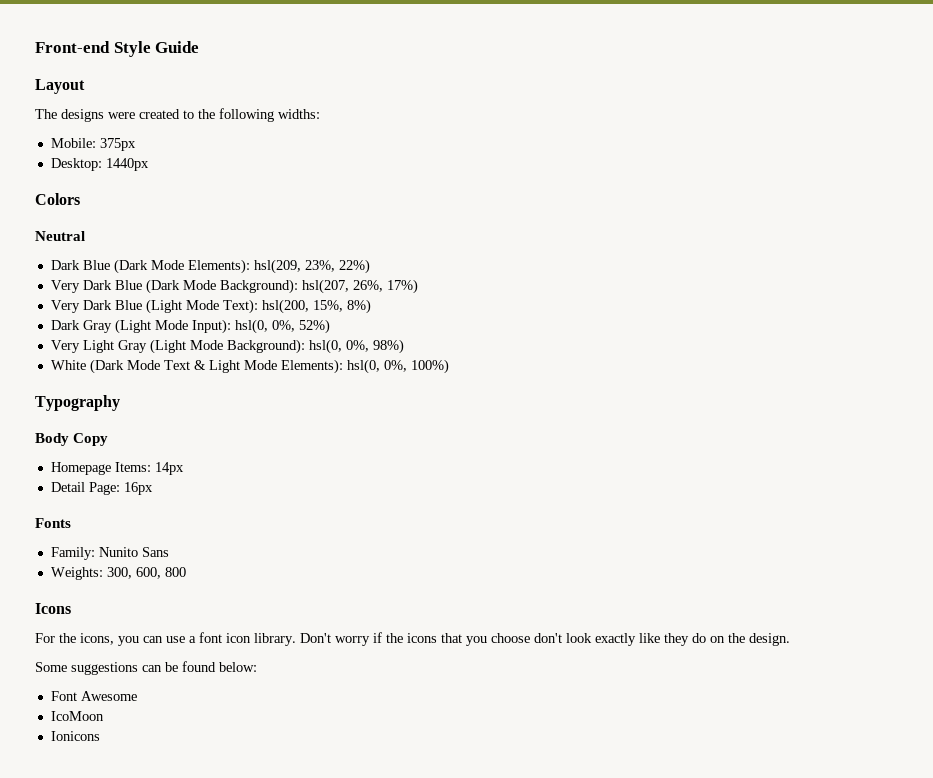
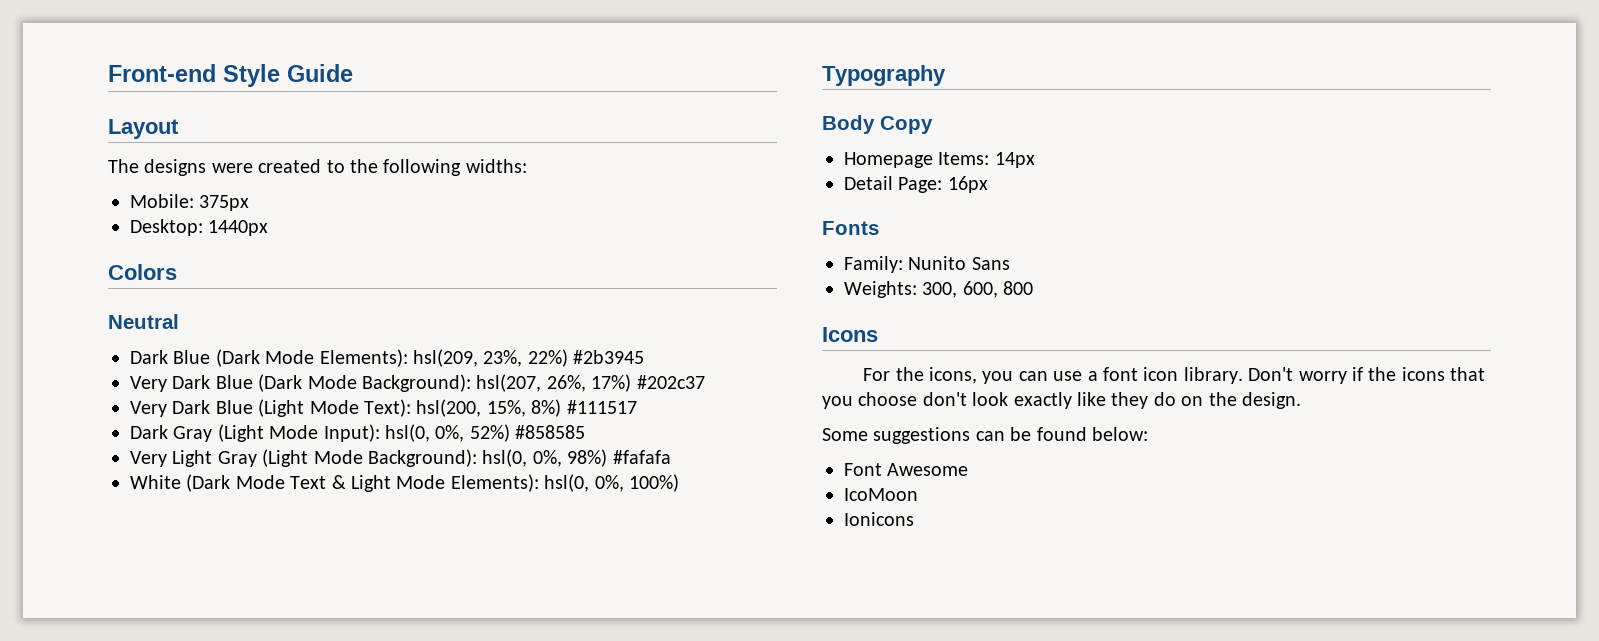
(370, 266) none -> [573,350,645,364] #2b3945
(418, 286) none -> [636,375,705,389] #202c37
(371, 306) none -> [566,400,637,414] #111517
(330, 326) none -> [515,425,586,439] #858585
(404, 346) none -> [612,450,671,464] #fafafa

